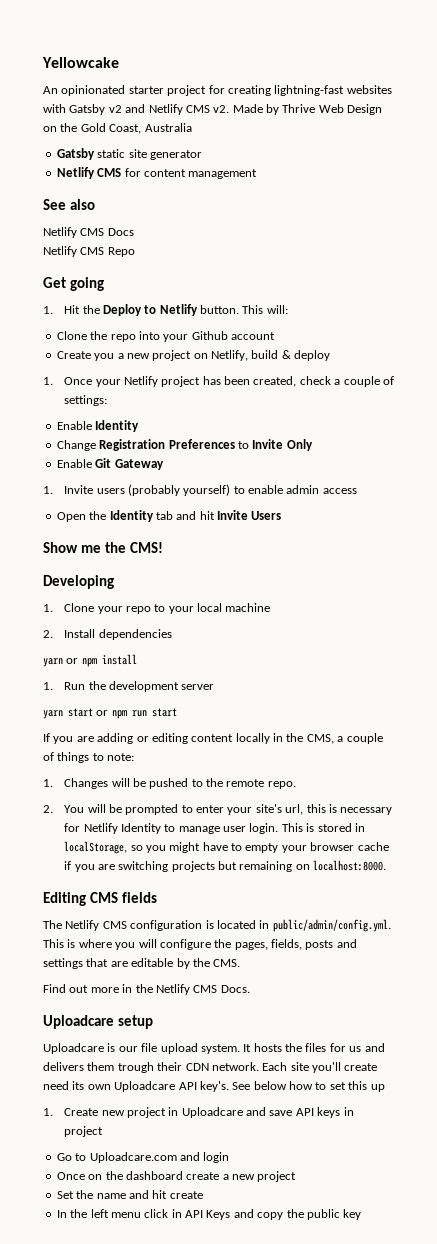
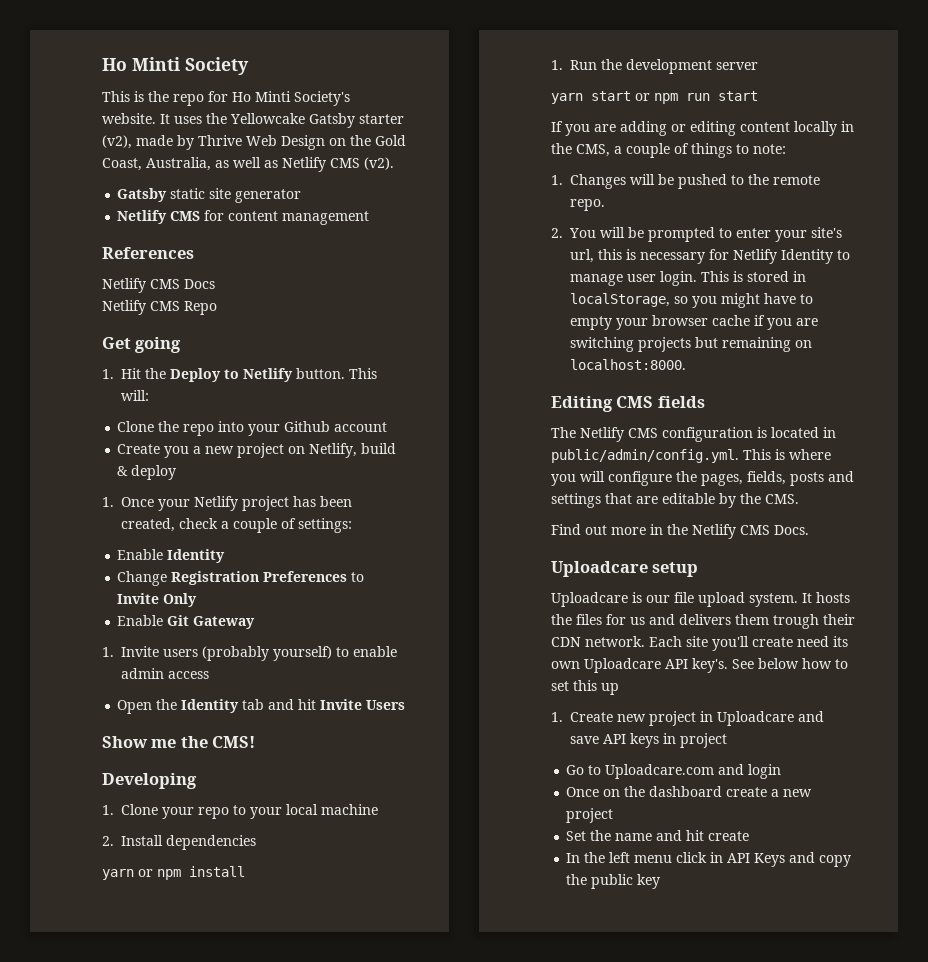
[42,57,119,68] [43,85,392,96] [43,104,263,115] Yellowcake // An opinionated starter project for creating lightning-fast websites with Gatsby v2 and Netlify CMS v2. Made -> [102,57,249,75] [102,91,350,106] [102,113,404,128] [102,135,173,149] Ho Minti Society // This is the repo for Ho Minti Society's website. It uses the Yellowcake Gatsby starter (v2), made
[144,123,192,132] Australia -> [146,157,394,172] Australia, as well as Netlify CMS (v2).
[43,199,95,210] See also -> [102,247,194,259] References

